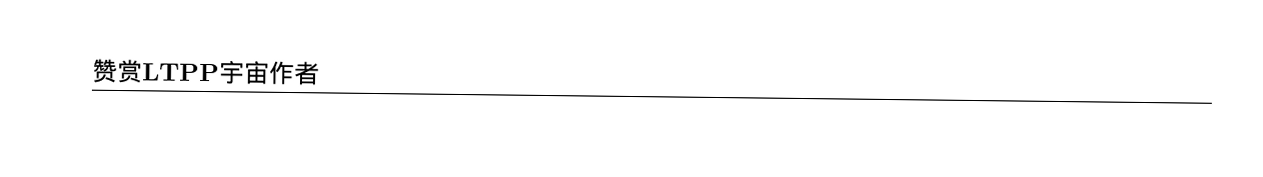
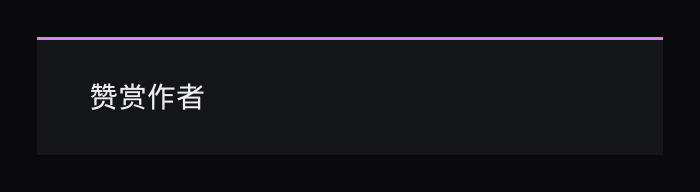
[142,60,270,85] LTPP宇宙 -> (147, 96) none

